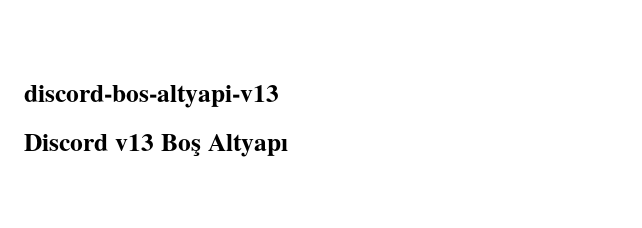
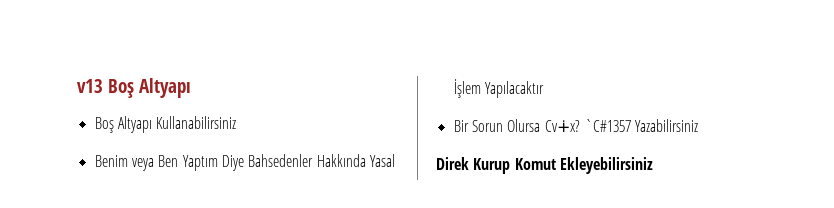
[24,85,279,108] [24,134,108,151] discord-bos-altyapi-v13 // Discord -> (77, 86) none
(288, 145) none -> [94,116,237,133] [94,154,395,171] [453,79,544,98] [453,119,699,132] [436,157,653,174] // Boş Altyapı Kullanabilirsiniz // Benim veya Ben Yaptım Diye Bahsedenler Hakkında Yasal İşlem Yapılacaktır // Bir Sorun Olursa Cv∔x? `C#1357 Yazabilirsiniz // Direk Kurup Komut Ekleyebilirsiniz

